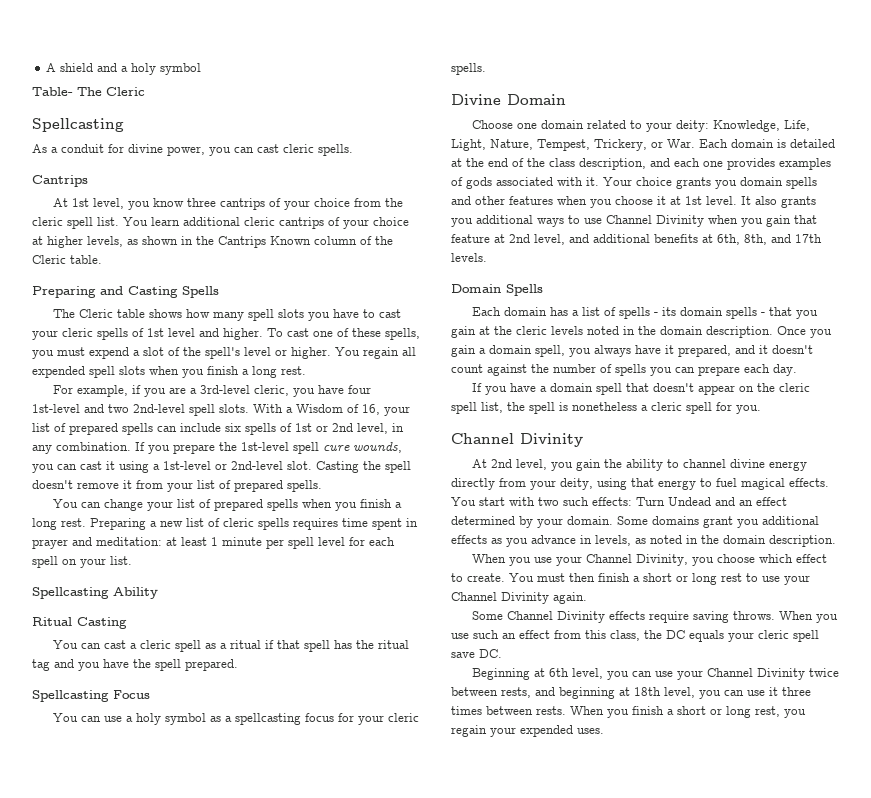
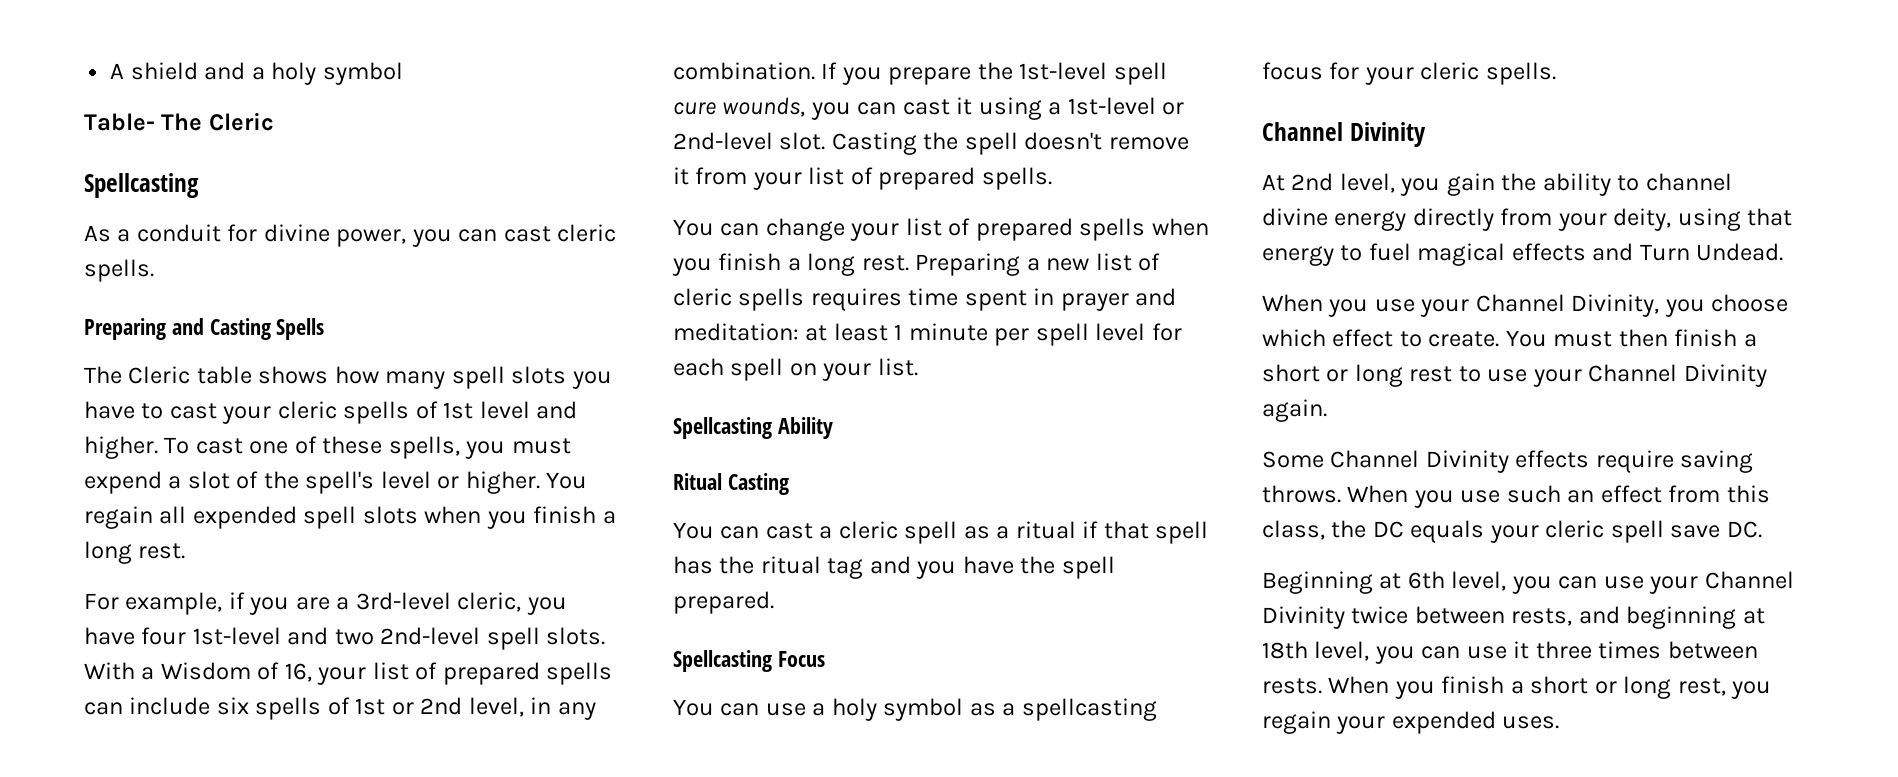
[32,175,88,187] [52,198,403,210] [32,217,409,229] [32,236,393,248] [32,255,102,264] // Cantrips // At 1st level, you know three cantrips of your choice from the cleric spell list. You learn additional cleric cantrips of your choice at higher levels, as shown in the Cantrips Known column of the Cleric table. -> (154, 270) none
[451,94,566,105] [471,120,810,132] [451,139,835,151] [451,158,831,170] [451,177,817,189] [451,196,816,208] [451,215,817,227] [451,234,822,245] [451,253,487,262] [451,284,543,296] [471,307,818,319] [451,326,832,338] [451,345,813,357] [451,364,797,376] [471,383,810,395] [451,402,761,414] // Divine Domain // Choose one domain related to your deity: Knowledge, Life, Light, Nature, Tempest, Trickery, or War. Each domain is detailed at the end of the class description, and each one provides examples of gods associated with it. Your choice grants you domain spells and other features when you choose it at 1st level. It also grants you additional ways to use Channel Divinity when you gain that feature at 2nd level, and additional benefits at 6th, 8th, and 17th levels. // Domain Spells // Each domain has a list of spells - its domain spells - that you gain at the cleric levels noted in the domain description. Once you gain a domain spell, you always have it prepared, and it doesn't count against the number of spells you can prepare each day. // If you have a domain spell that doesn't appear on the cleric spell list, the spell is nonetheless a cleric spell for you. -> (1556, 73) none
[789,478,829,487] [451,497,787,506] [451,516,819,528] [451,535,836,547] effects. You start with two such effects: Turn Undead and an effect determined by your domain. Some domains grant you additional effects as you advance in levels, as noted in the domain description. -> [1511,243,1784,261] effects and Turn Undead.

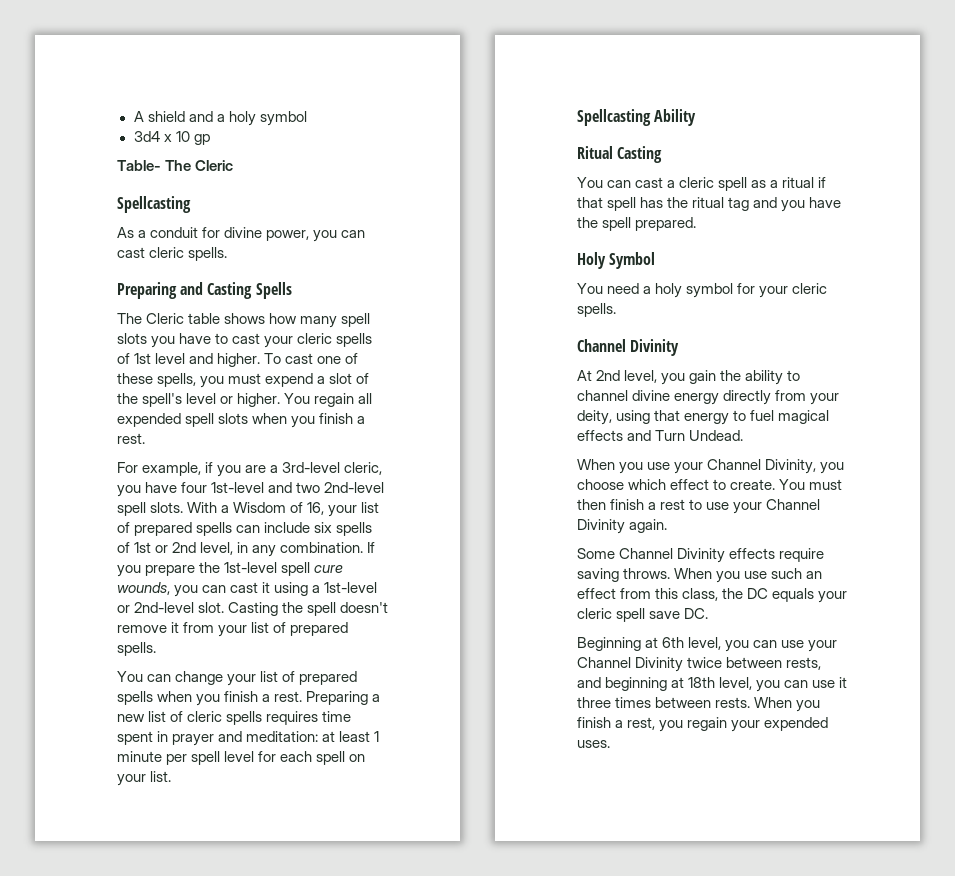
(403, 73) none -> [133,131,210,145] // 3d4 x 10 gp
[84,541,132,564] long -> (366, 420) none
[807,253,856,276] long -> (271, 698) none
[673,650,825,672] [673,698,1157,721] [1262,62,1323,80] Spellcasting Focus // You can use a holy symbol as a spellcasting focus -> [577,252,656,269] [577,283,734,298] Holy Symbol // You need a holy symbol
[1262,364,1403,387] short or long -> (657, 506) none
[1530,676,1672,699] short or long -> (624, 724) none

